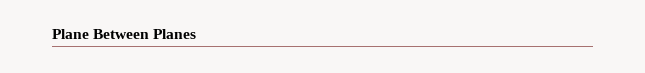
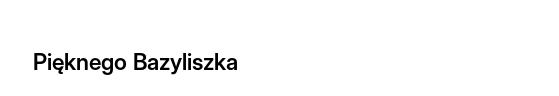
[52,29,197,39] Plane Between Planes -> [33,53,239,75] Pięknego Bazyliszka

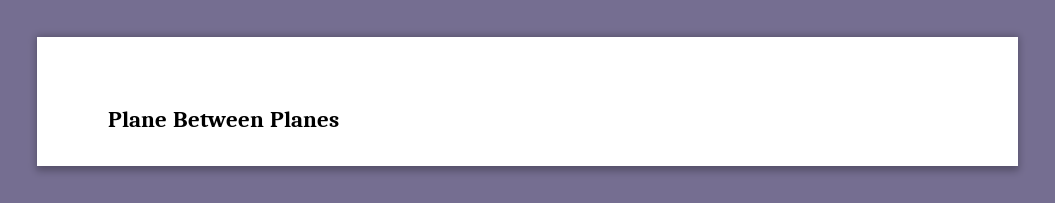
[33,53,239,75] Pięknego Bazyliszka -> [108,111,340,127] Plane Between Planes

